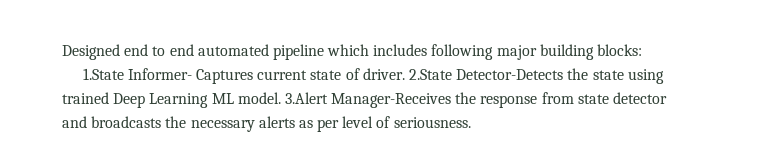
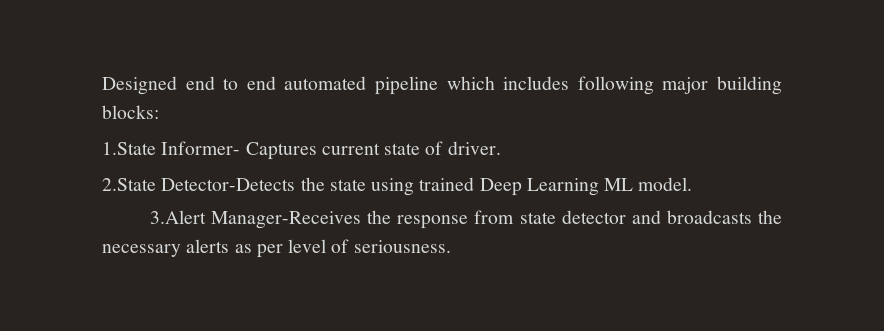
(405, 74) none -> (501, 148) //
(281, 98) none -> (693, 184) //

